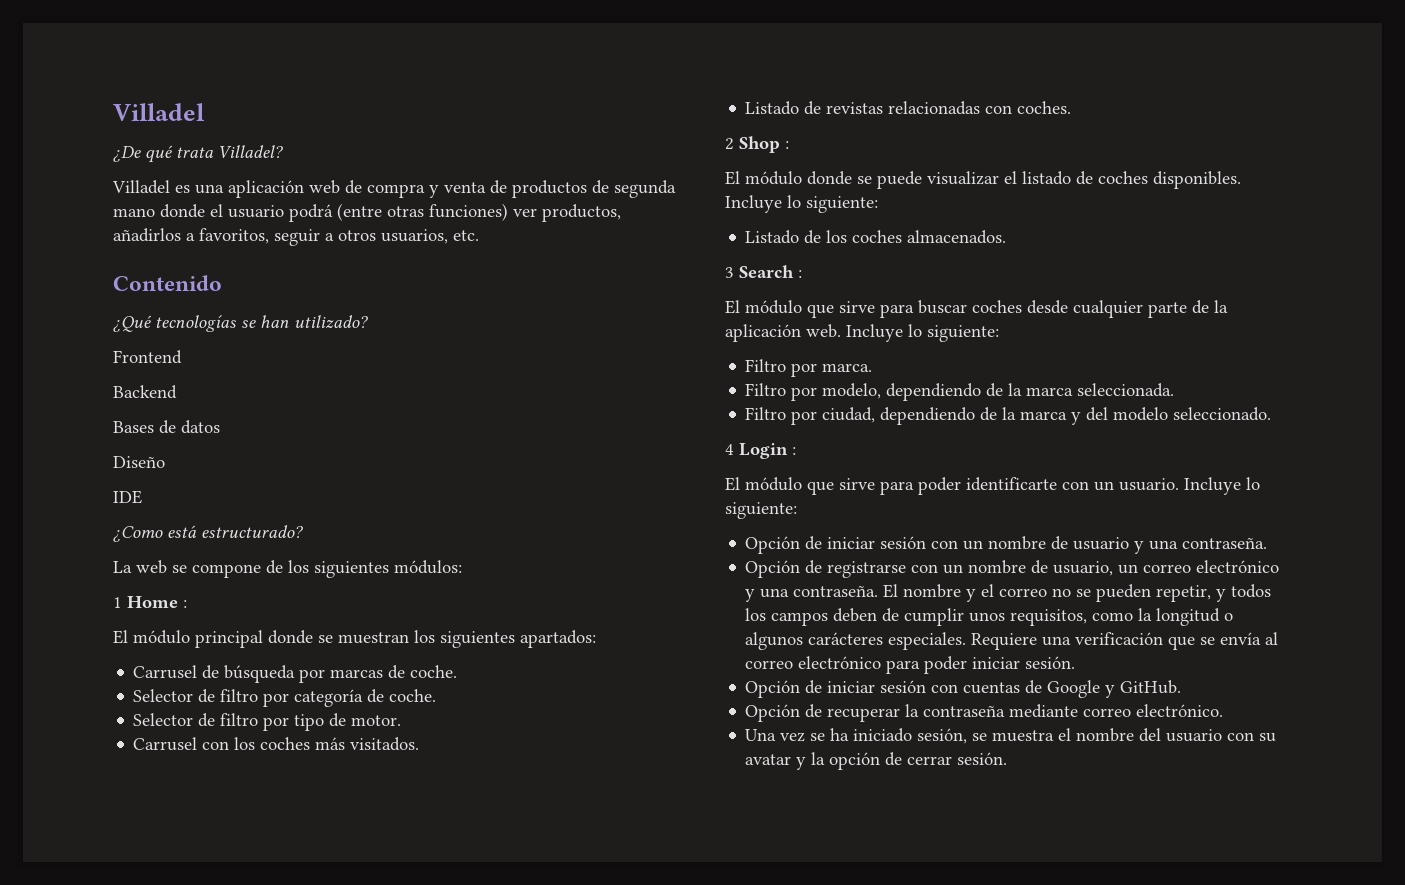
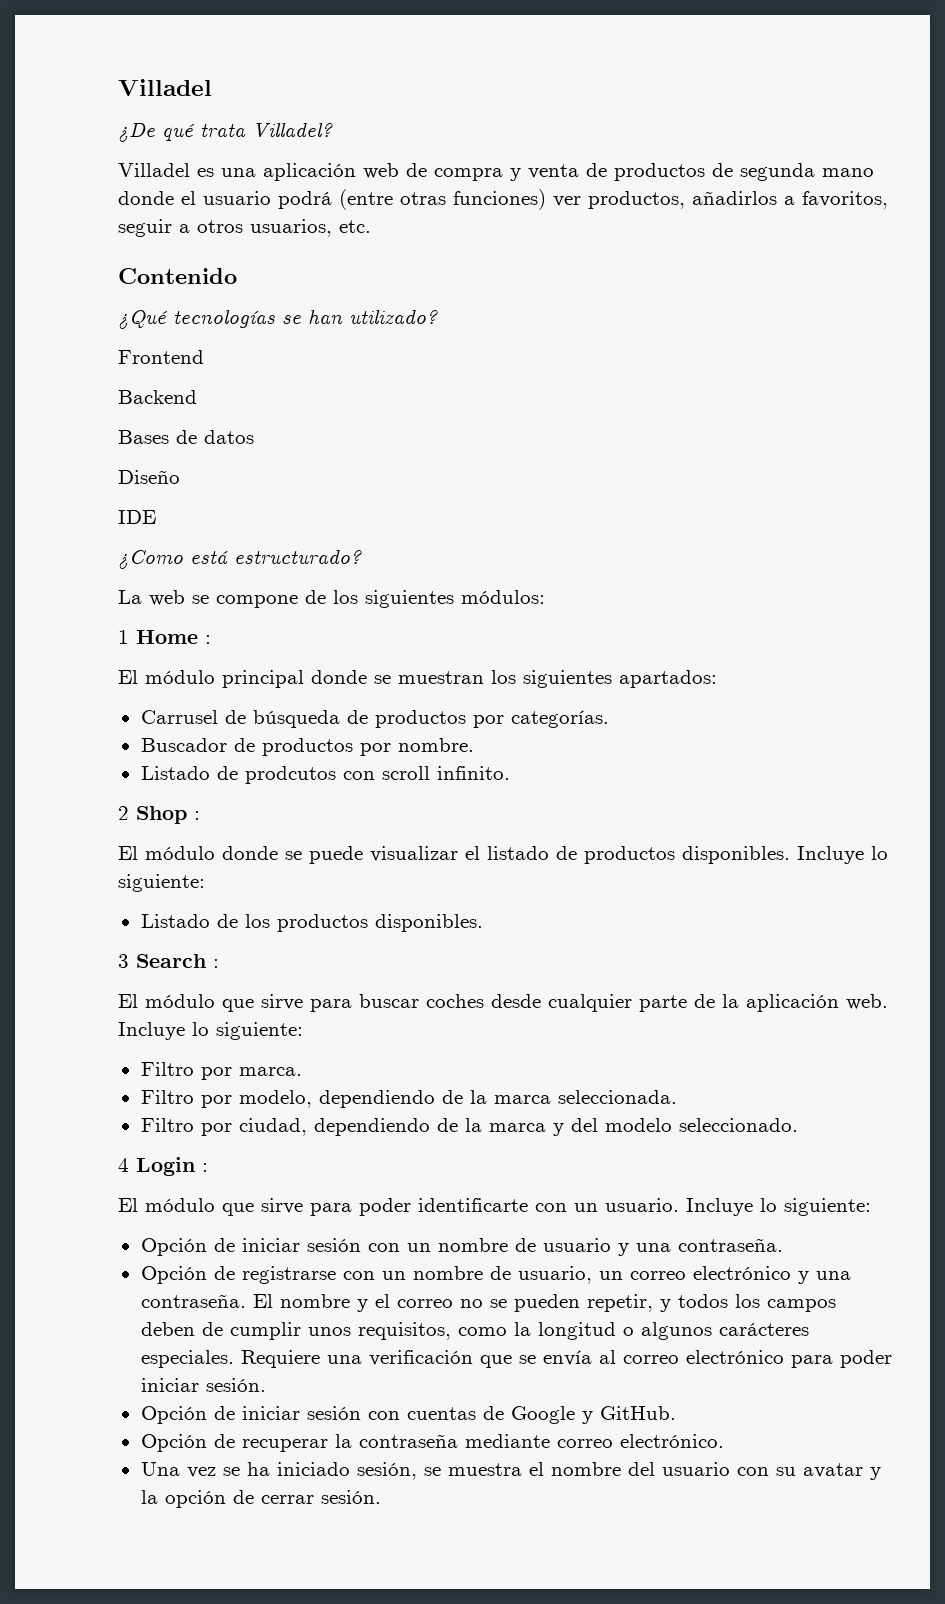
[299,665,458,683] [133,689,437,707] [133,713,402,731] [133,737,420,751] [745,101,1072,115] por marcas de coche. // Selector de filtro por categoría de coche. // Selector de filtro por tipo de motor. // Carrusel con los coches más visitados. // Listado de revistas relacionadas con coches. -> [346,710,609,728] [140,738,474,756] [140,766,510,784] de productos por categorías. // Buscador de productos por nombre. // Listado de prodcutos con scroll infinito.
[1098,171,1148,184] coches -> [584,846,675,864] productos
[852,230,1007,244] coches almacenados. -> [276,914,483,932] productos disponibles.

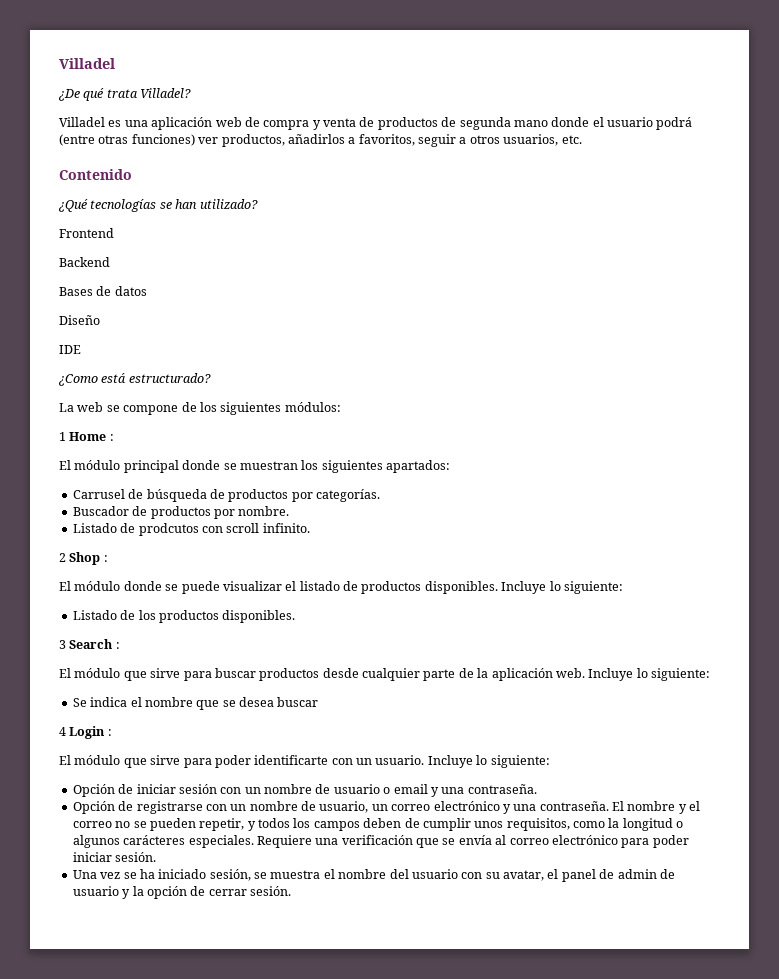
[426,994,484,1008] coches -> [259,668,320,681] productos
[140,1062,302,1080] [140,1090,677,1108] [140,1118,798,1136] Filtro por marca. // Filtro por modelo, dependiendo de la marca seleccionada. // Filtro por ciudad, dependiendo de la marca y del modelo seleccionado. -> [72,697,319,710] Se indica el nombre que se desea buscar
(611, 1245) none -> [383,784,428,794] o email
[140,1406,676,1424] [140,1434,724,1452] // Opción de iniciar sesión con cuentas de Google y GitHub. // Opción de recuperar la contraseña mediante correo electrónico. -> (157, 857) none
[802,1463,863,1478] avatar -> [503,869,675,882] [72,886,119,896] avatar, el panel de admin de usuario

